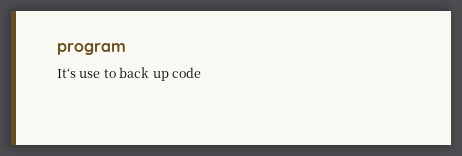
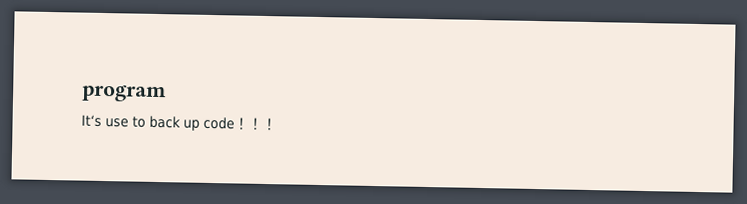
(201, 72) none -> [234,117,277,131] ！！！

